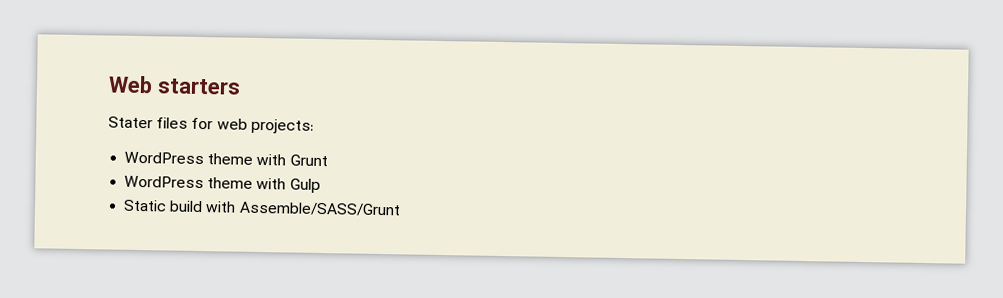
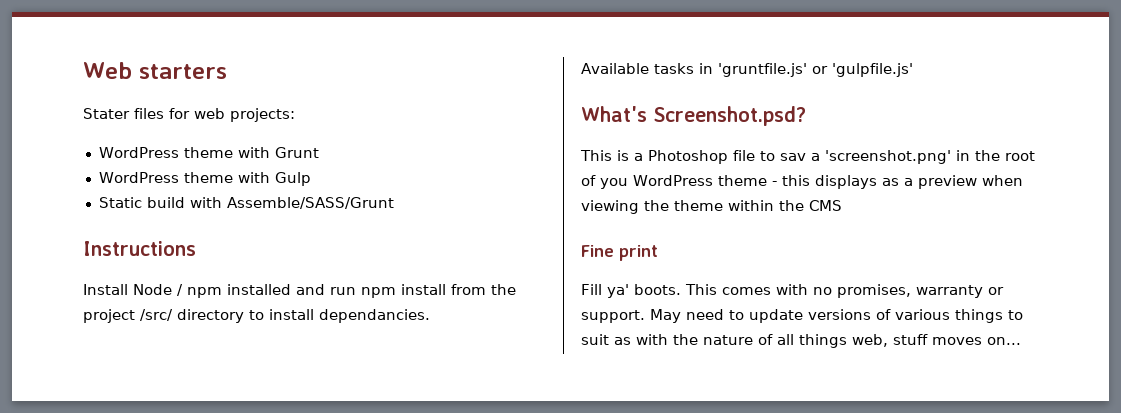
(401, 209) none -> [83,241,196,256] [83,284,516,298] [83,309,430,323] [581,63,913,77] [581,106,806,126] [580,150,1035,164] [581,175,1023,189] [581,200,842,214] [581,245,658,261] [581,284,1004,298] [581,309,1023,323] [581,334,1021,348] // Instructions // Install Node / npm installed and run npm install from the project /src/ directory to install dependancies. // Available tasks in 'gruntfile.js' or 'gulpfile.js' // What's Screenshot.psd? // This is a Photoshop file to sav a 'screenshot.png' in the root of you WordPress theme - this displays as a preview when viewing the theme within the CMS // Fine print // Fill ya' boots. This comes with no promises, warranty or support. May need to update versions of various things to suit as with the nature of all things web, stuff moves on...

